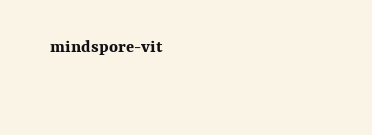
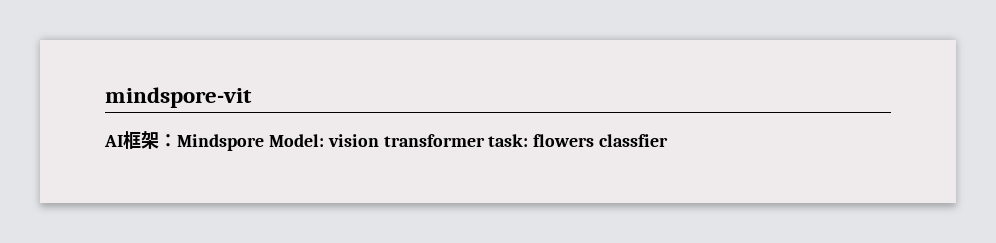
(163, 47) none -> [104,131,669,151] // AI框架：Mindspore Model: vision transformer task: flowers classfier

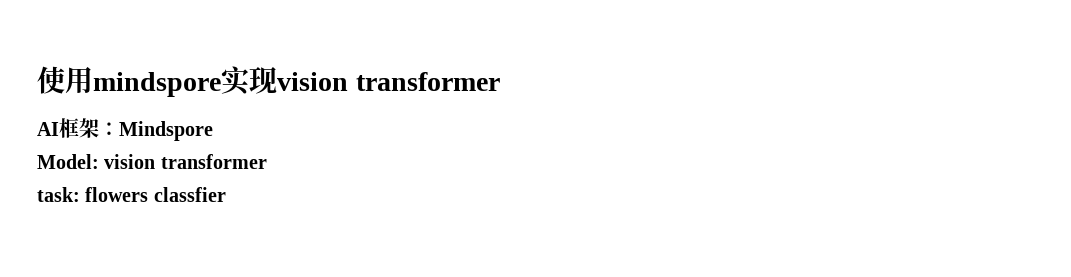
[105,87,252,108] mindspore-vit -> [37,66,500,97] 使用mindspore实现vision transformer
(264, 142) none -> (213, 131) //
(485, 140) none -> (267, 161) //

